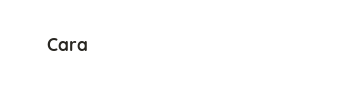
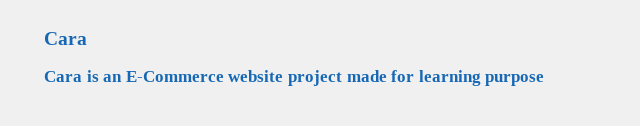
[47,38,88,51] Cara -> [44,32,87,45] [44,70,545,86] Cara // Cara is an E-Commerce website project made for learning purpose

